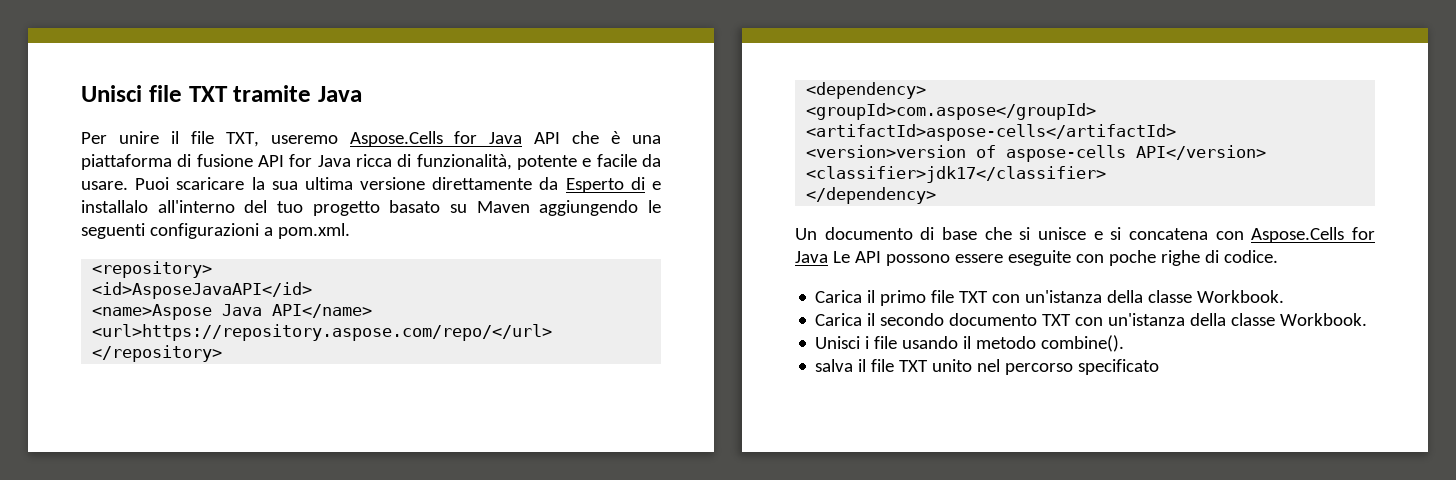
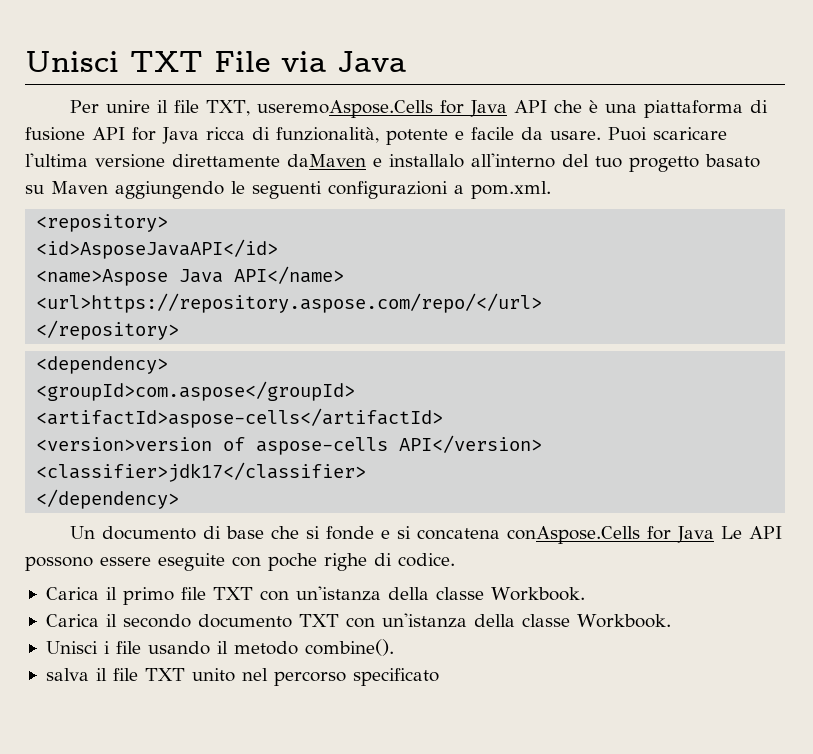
[81,85,312,102] Unisci file TXT tramite -> [25,51,326,72] Unisci TXT File via
[270,131,443,147] useremo Aspose.Cells -> [257,100,434,118] useremoAspose.Cells
[251,177,645,193] la sua ultima versione direttamente da Esperto di -> [25,153,366,168] l'ultima versione direttamente daMaven
[1038,227,1086,240] unisce -> [326,526,375,540] fonde
[1215,227,1345,243] con Aspose.Cells -> [507,526,641,544] conAspose.Cells

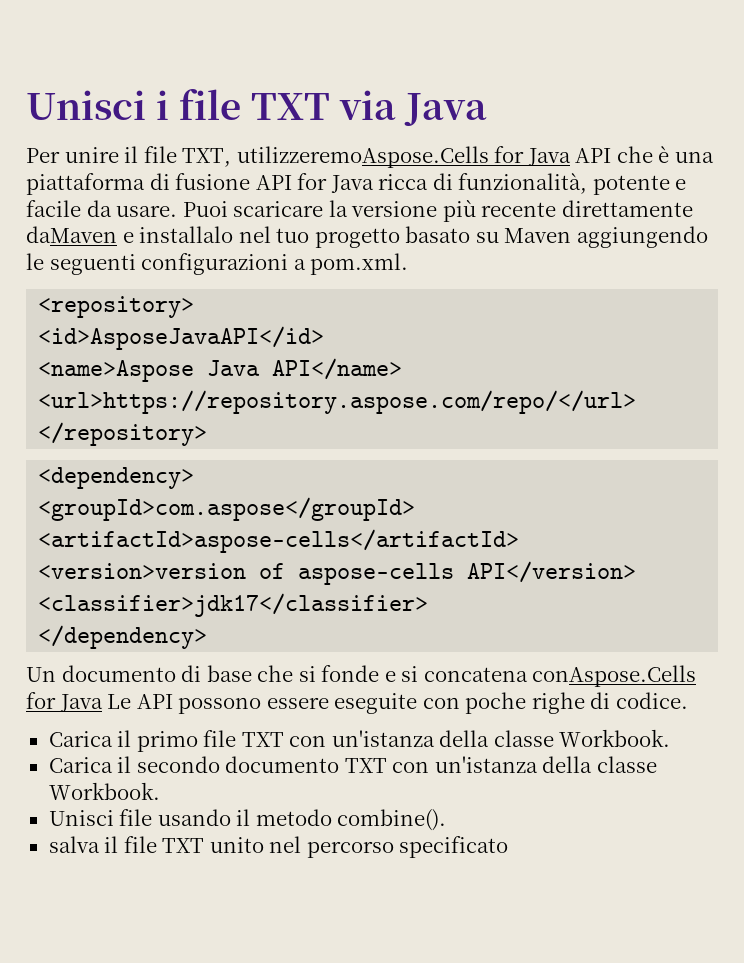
[25,51,270,72] Unisci TXT File -> [26,89,330,120] Unisci i file TXT
[257,100,434,118] useremoAspose.Cells -> [236,146,489,168] utilizzeremoAspose.Cells
[25,153,165,168] l'ultima versione -> [328,199,557,222] la versione più recente
[471,153,589,168] all'interno del -> [238,226,271,243] nel
[103,641,110,654] i -> (114, 818) none

